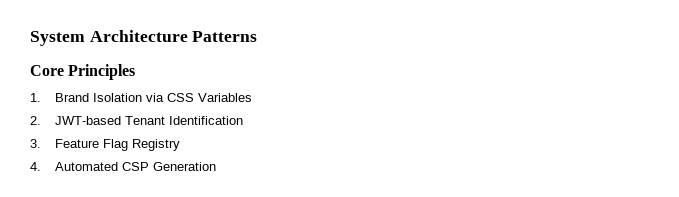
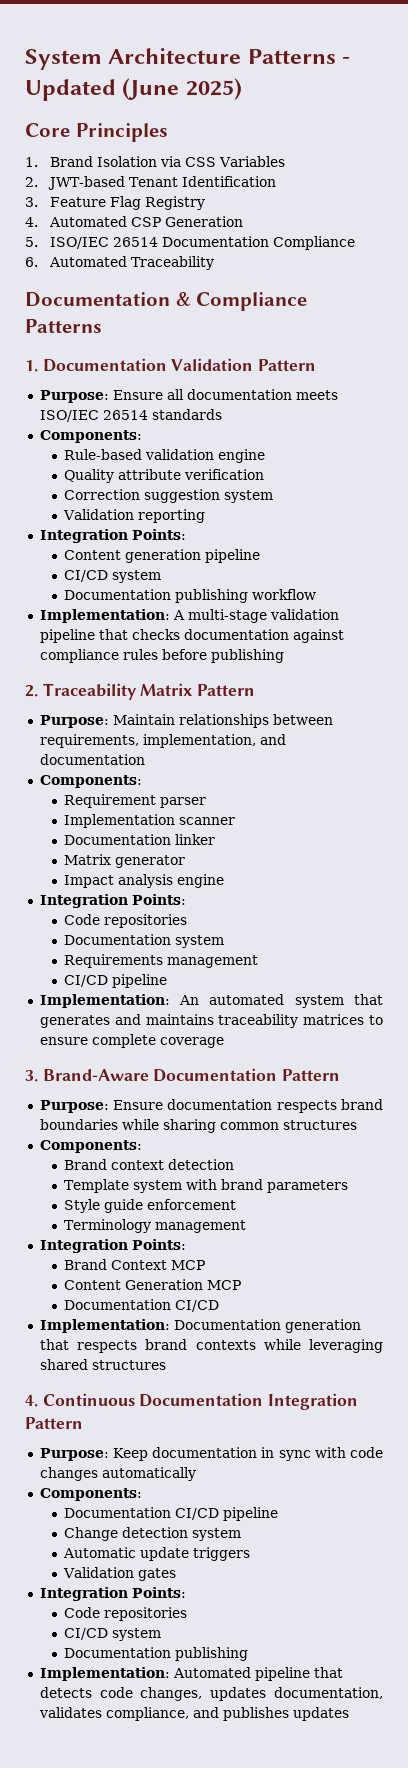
(258, 36) none -> [342,57,351,64] [25,78,242,101] - Updated (June 2025)
(216, 166) none -> [25,236,355,250] [25,256,214,270] [25,292,308,311] [25,319,102,333] [25,358,317,372] [39,389,338,403] [39,409,222,422] [39,430,142,443] [64,449,266,463] [64,469,265,483] [64,489,274,503] [63,509,206,523] [39,529,186,543] [64,549,261,563] [64,570,162,583] [64,589,317,603] [39,609,339,623] [39,629,344,643] [39,649,284,663] [25,683,256,700] [39,714,333,728] [39,734,286,748] [39,754,145,765] [39,775,142,788] [64,794,207,808] [64,814,236,828] [64,834,216,845] [64,854,186,868] [64,874,225,888] [39,894,186,908] [64,914,188,928] [64,934,225,948] [64,954,259,968] [64,974,168,988] [39,994,383,1008] [39,1014,383,1028] [39,1034,224,1048] [25,1068,341,1082] [39,1099,383,1113] [39,1119,357,1133] [39,1140,142,1153] [64,1159,235,1170] [64,1179,349,1193] [64,1199,237,1213] [64,1219,247,1233] [39,1239,186,1253] [64,1259,206,1270] [64,1279,242,1290] [64,1299,220,1312] [39,1319,361,1333] [39,1339,383,1353] [39,1359,166,1370] [25,1393,359,1410] [25,1417,83,1429] [39,1447,383,1461] [39,1467,196,1481] [39,1488,142,1501] [64,1507,279,1521] [64,1527,242,1541] [63,1547,251,1561] [63,1567,177,1581] [39,1587,186,1601] [64,1607,188,1621] [64,1628,162,1641] [64,1647,249,1661] [39,1667,343,1681] [39,1687,383,1701] [38,1707,349,1721] // 5. ISO/IEC 26514 Documentation Compliance // 6. Automated Traceability // Documentation & Compliance Patterns // 1. Documentation Validation Pattern // Purpose: Ensure all documentation meets ISO/IEC 26514 standards // Components: // Rule-based validation engine // Quality attribute verification // Correction suggestion system // Validation reporting // Integration Points: // Content generation pipeline // CI/CD system // Documentation publishing workflow // Implementation: A multi-stage validation pipeline that checks documentation against compliance rules before publishing // 2. Traceability Matrix Pattern // Purpose: Maintain relationships between requirements, implementation, and documentation // Components: // Requirement parser // Implementation scanner // Documentation linker // Matrix generator // Impact analysis engine // Integration Points: // Code repositories // Documentation system // Requirements management // CI/CD pipeline // Implementation: An automated system that generates and maintains traceability matrices to ensure complete coverage // 3. Brand-Aware Documentation Pattern // Purpose: Ensure documentation respects brand boundaries while sharing common structures // Components: // Brand context detection // Template system with brand parameters // Style guide enforcement // Terminology management // Integration Points: // Brand Context MCP // Content Generation MCP // Documentation CI/CD // Implementation: Documentation generation that respects brand contexts while leveraging shared structures // 4. Continuous Documentation Integration Pattern // Purpose: Keep documentation in sync with code changes automatically // Components: // Documentation CI/CD pipeline // Change detection system // Automatic update triggers // Validation gates // Integration Points: // Code repositories // CI/CD system // Documentation publishing // Implementation: Automated pipeline that detects code changes, updates documentation, validates compliance, and publishes updates

